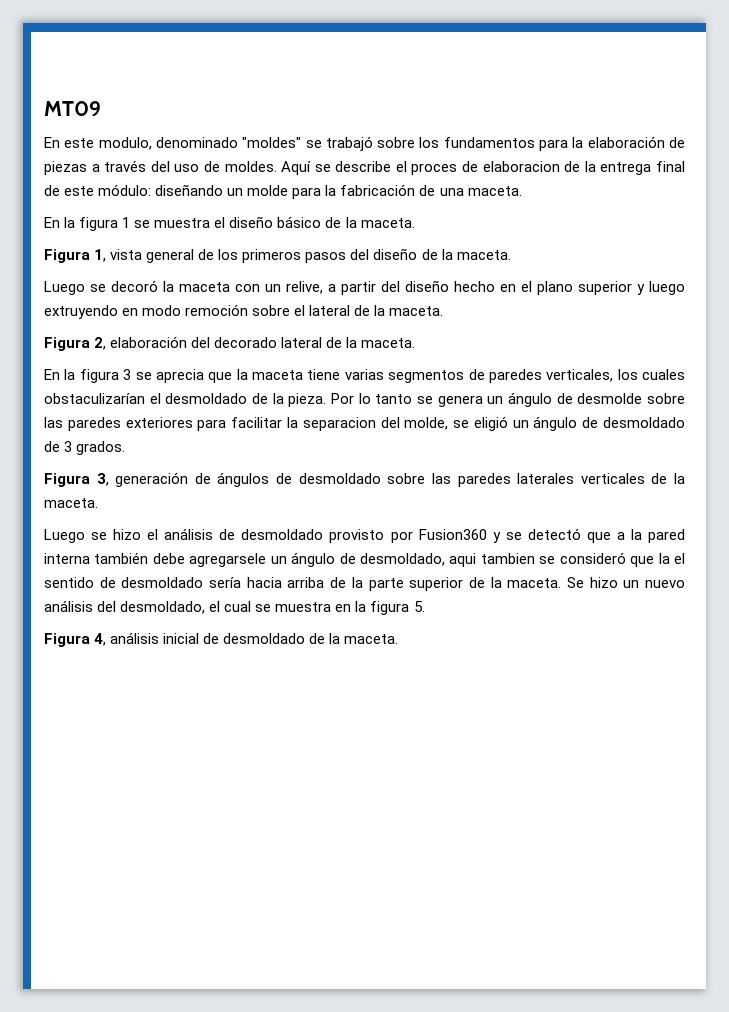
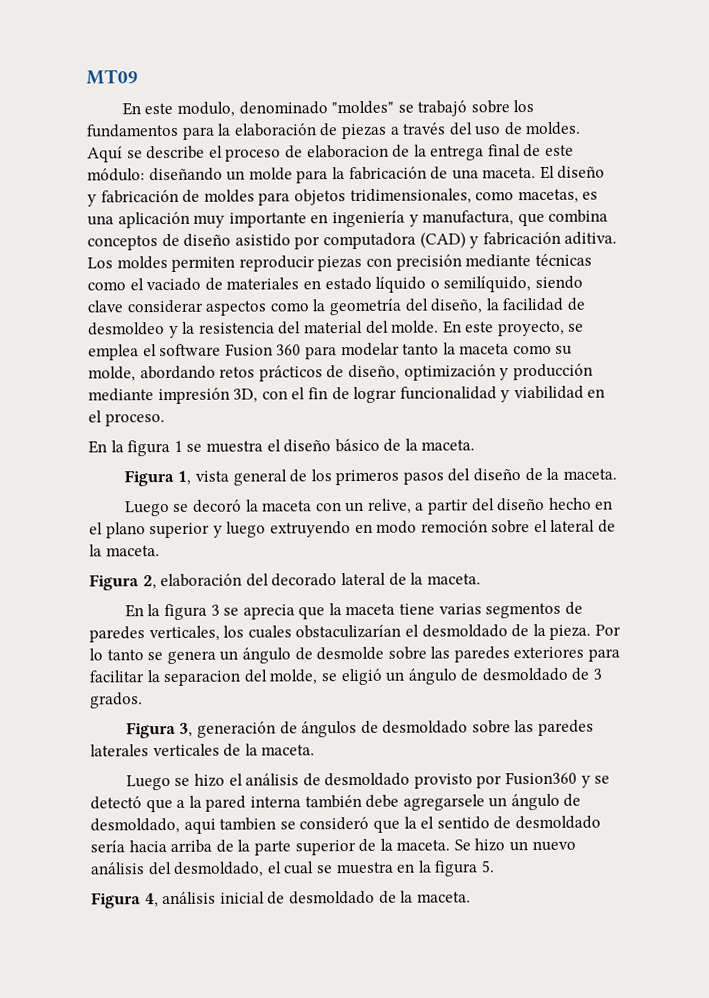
[411,163,458,175] proces -> [225,148,282,162] proceso
(522, 191) none -> [539,165,606,179] [87,188,599,207] [87,209,609,229] [87,231,618,251] [87,253,592,272] [87,275,583,293] [87,297,585,316] [88,320,585,339] [88,342,573,361] [88,363,593,382] [88,385,606,405] [88,410,165,427] El diseño y fabricación de moldes para objetos tridimensionales, como macetas, es una aplicación muy importante en ingeniería y manufactura, que combina conceptos de diseño asistido por computadora (CAD) y fabricación aditiva. Los moldes permiten reproducir piezas con precisión mediante técnicas como el vaciado de materiales en estado líquido o semilíquido, siendo clave considerar aspectos como la geometría del diseño, la facilidad de desmoldeo y la resistencia del material del molde. En este proyecto, se emplea el software Fusion 360 para modelar tanto la maceta como su molde, abordando retos prácticos de diseño, optimización y producción mediante impresión 3D, con el fin de lograr funcionalidad y viabilidad en el proceso.

